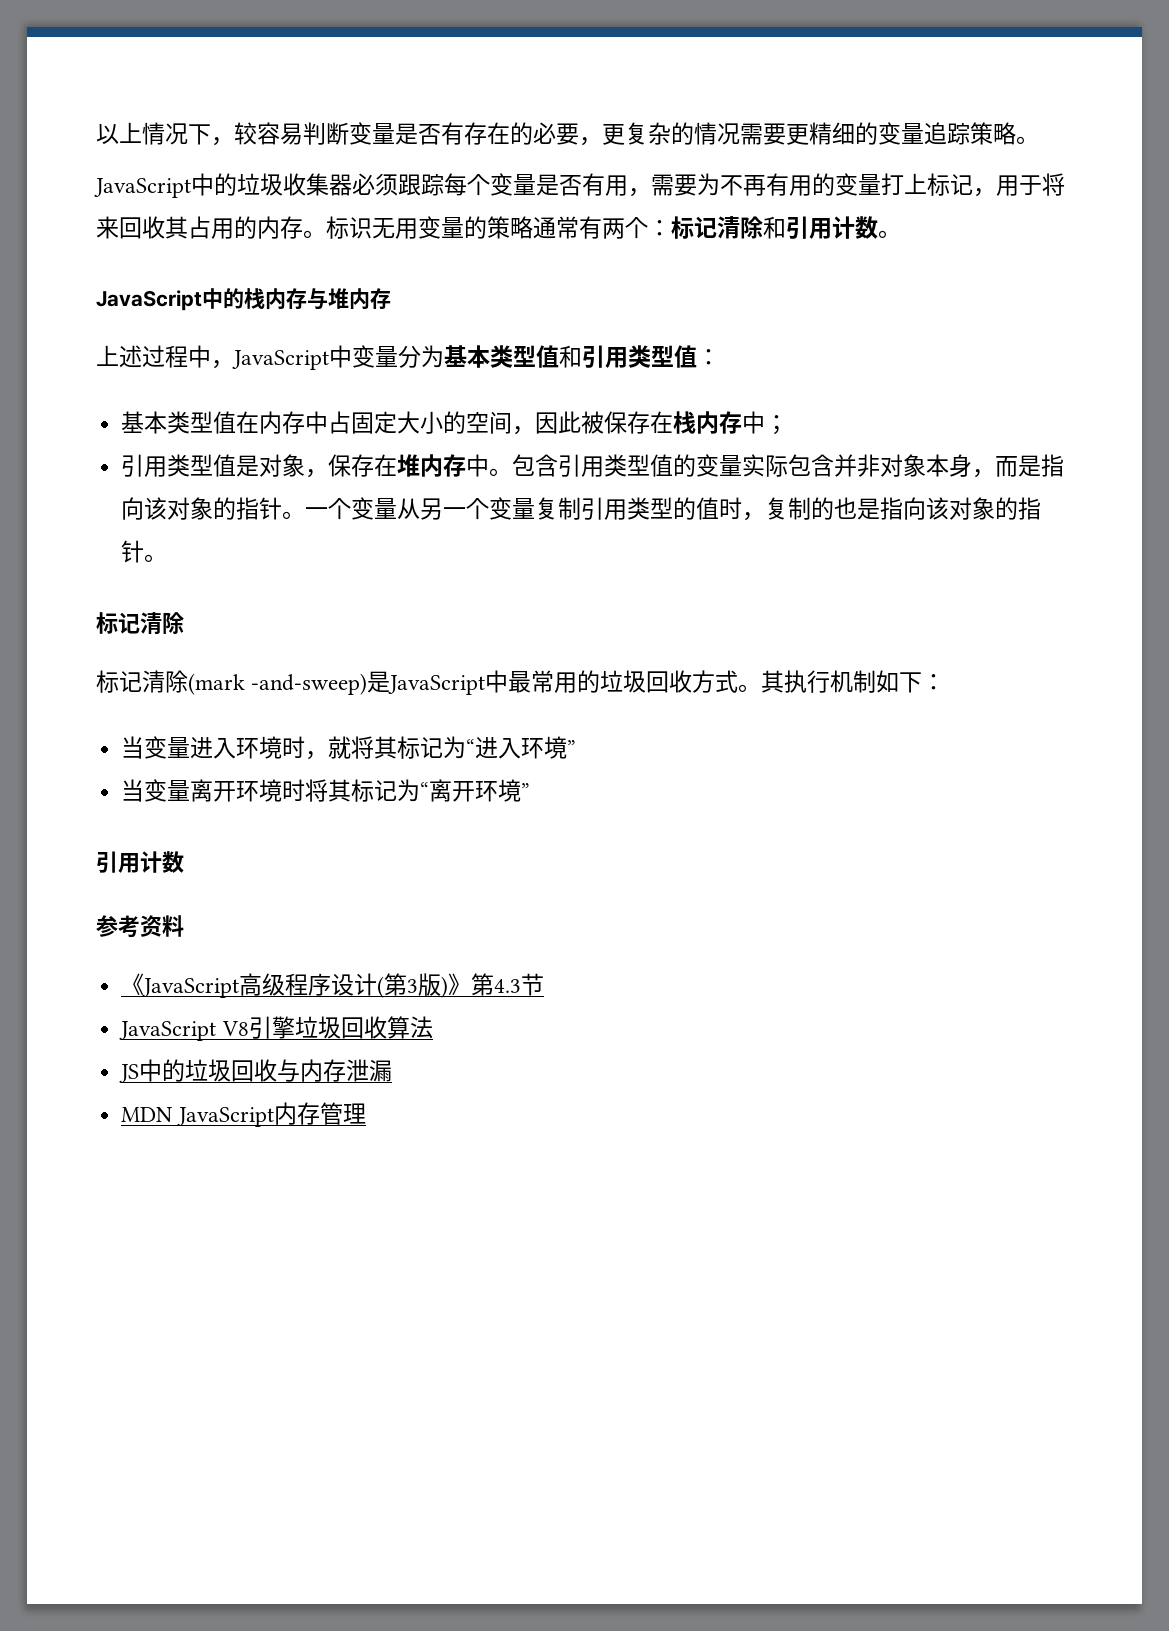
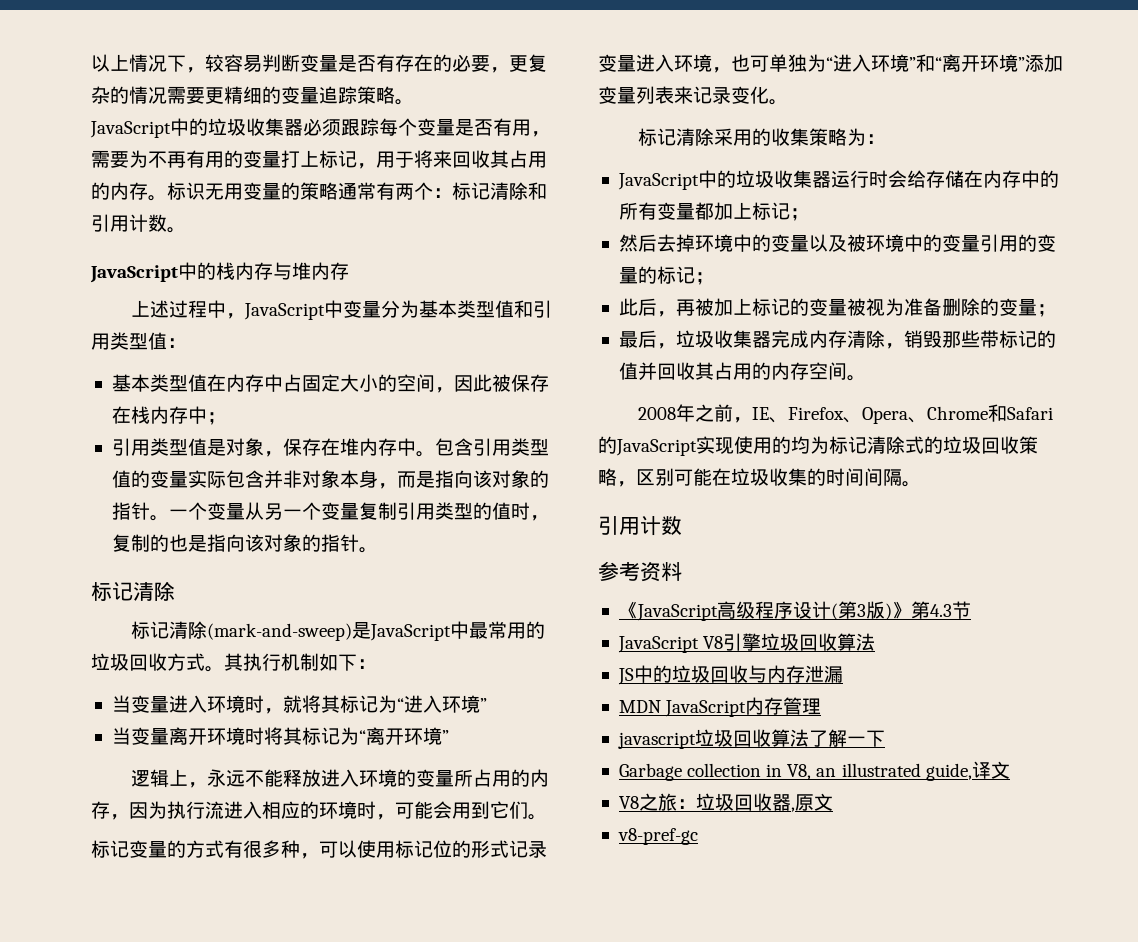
[188,673,368,695] (mark -and-sweep) -> [206,623,352,641] (mark-and-sweep)
(531, 791) none -> [130,769,549,788] [91,801,547,820] [91,840,547,859] [598,54,1063,73] [598,86,788,105] [637,128,885,146] [617,170,1059,190] [618,202,809,221] [618,234,1056,252] [618,266,714,285] [618,298,1056,317] [618,330,1056,349] [618,362,866,381] [637,404,1053,424] [598,436,1038,456] [598,468,921,487] // 逻辑上，永远不能释放进入环境的变量所占用的内存，因为执行流进入相应的环境时，可能会用到它们。 // 标记变量的方式有很多种，可以使用标记位的形式记录变量进入环境，也可单独为“进入环境”和“离开环境”添加变量列表来记录变化。 // 标记清除采用的收集策略为： // JavaScript中的垃圾收集器运行时会给存储在内存中的所有变量都加上标记； // 然后去掉环境中的变量以及被环境中的变量引用的变量的标记； // 此后，再被加上标记的变量被视为准备删除的变量； // 最后，垃圾收集器完成内存清除，销毁那些带标记的值并回收其占用的内存空间。 // 2008年之前，IE、Firefox、Opera、Chrome和Safari的JavaScript实现使用的均为标记清除式的垃圾回收策略，区别可能在垃圾收集的时间间隔。
(366, 1113) none -> [617,729,885,749] [618,761,1010,781] [618,793,833,812] [617,828,698,845] // javascript垃圾回收算法了解一下 // Garbage collection in V8, an illustrated guide,译文 // V8之旅：垃圾回收器,原文 // v8-pref-gc

